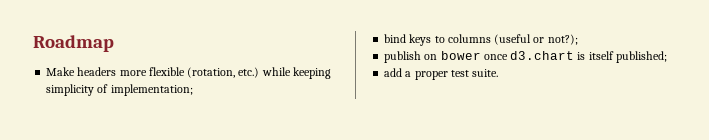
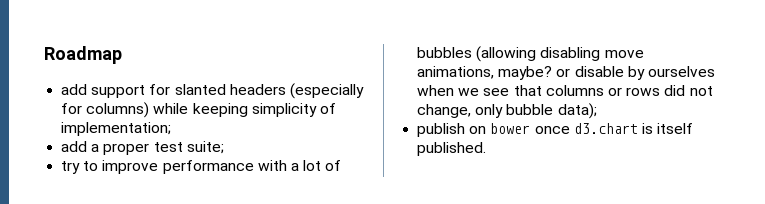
[46,67,260,78] Make headers more flexible (rotation, etc.) -> [61,83,364,99] [61,102,150,118] add support for slanted headers (especially for columns)
[384,34,578,46] bind keys to columns (useful or not?); -> [61,141,224,155] [61,160,342,174] [417,46,644,62] [417,66,715,80] [417,85,713,96] [417,103,597,119] add a proper test suite; // try to improve performance with a lot of bubbles (allowing disabling move animations, maybe? or disable by ourselves when we see that columns or rows did not change, only bubble data);
[615,51,667,63] [384,68,499,80] published; // add a proper test suite. -> [417,142,487,156] published.

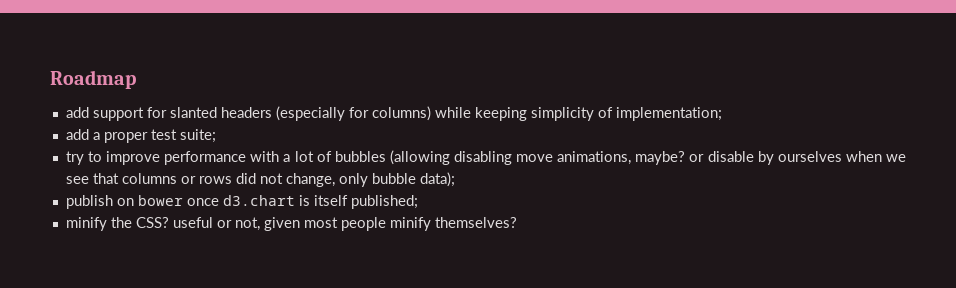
[417,142,487,156] published. -> [350,195,418,209] [65,217,517,231] published; // minify the CSS? useful or not, given most people minify themselves?

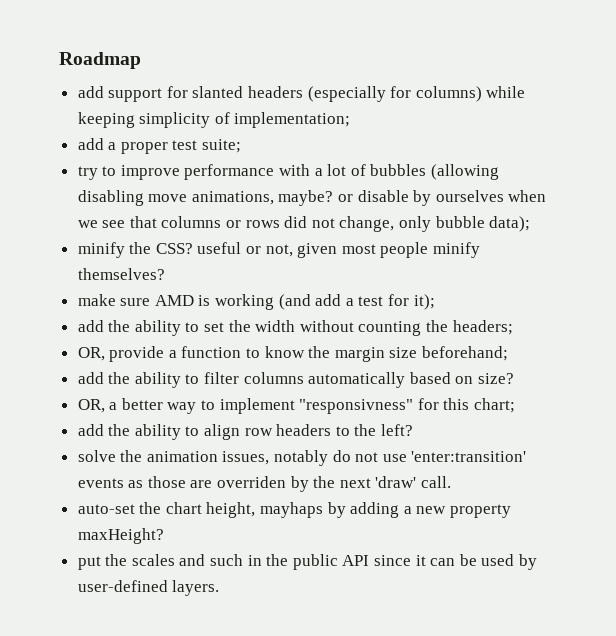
[65,195,418,209] // publish on bower once d3.chart is itself published; -> (531, 224) none
(517, 222) none -> [77,294,435,310] [77,320,513,336] [77,346,509,362] [77,372,515,388] [77,398,516,414] [77,424,414,440] [77,450,527,466] [77,476,452,492] [77,502,512,518] [77,528,164,544] [77,554,537,570] [77,580,220,596] // make sure AMD is working (and add a test for it); // add the ability to set the width without counting the headers; // OR, provide a function to know the margin size beforehand; // add the ability to filter columns automatically based on size? // OR, a better way to implement "responsivness" for this chart; // add the ability to align row headers to the left? // solve the animation issues, notably do not use 'enter:transition' events as those are overriden by the next 'draw' call. // auto-set the chart height, mayhaps by adding a new property maxHeight? // put the scales and such in the public API since it can be used by user-defined layers.

